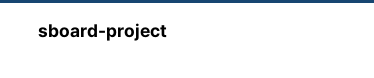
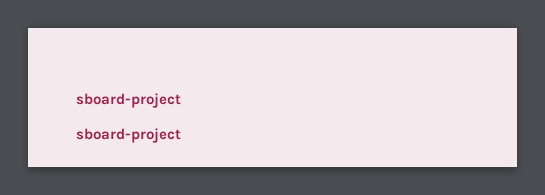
[38,23,167,41] sboard-project -> [76,93,181,108] [76,128,181,143] sboard-project // sboard-project

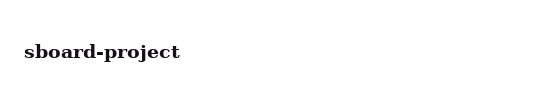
[76,93,181,108] [76,128,181,143] sboard-project // sboard-project -> [24,44,180,62] sboard-project

